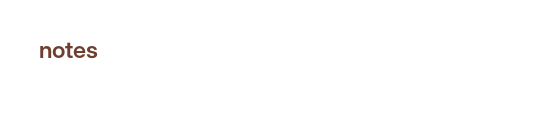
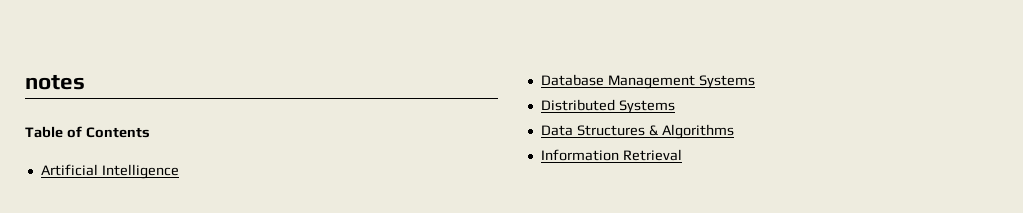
(98, 50) none -> [25,126,150,138] [40,164,179,179] [540,74,755,89] [540,99,675,114] [540,124,734,139] [540,149,682,161] // Table of Contents // Artificial Intelligence // Database Management Systems // Distributed Systems // Data Structures & Algorithms // Information Retrieval

